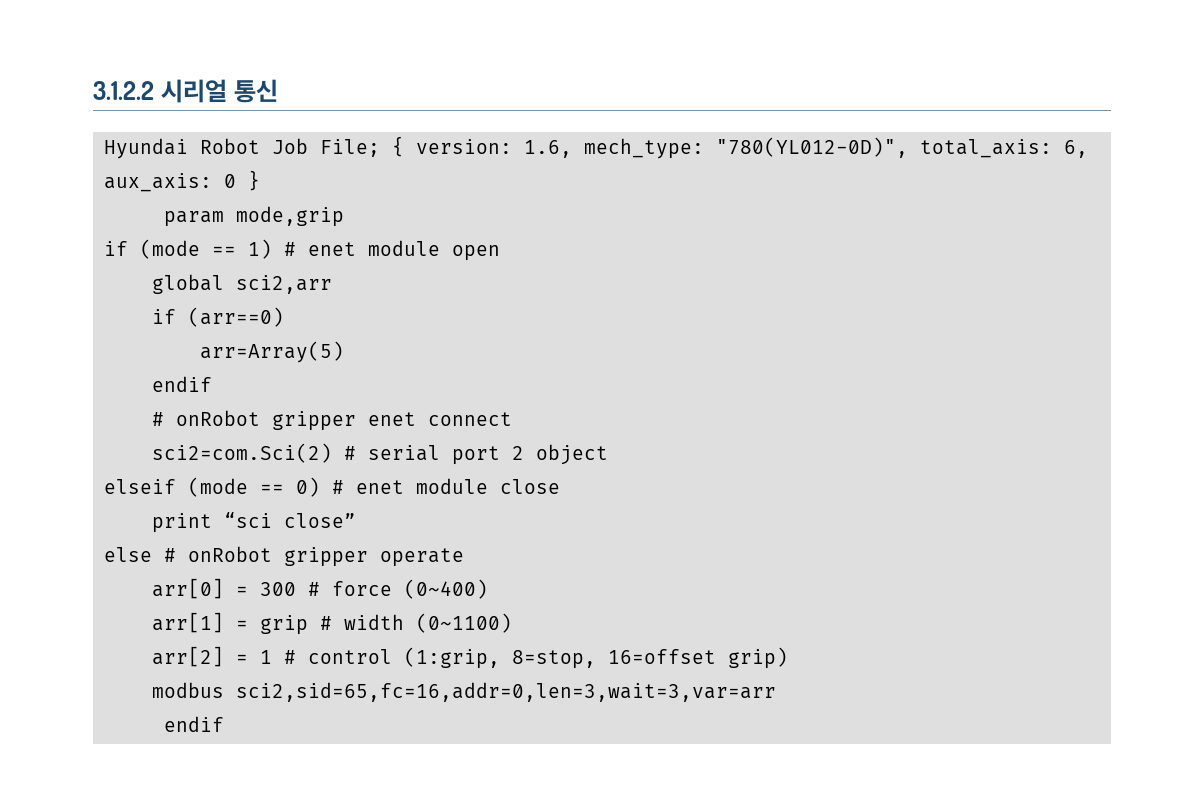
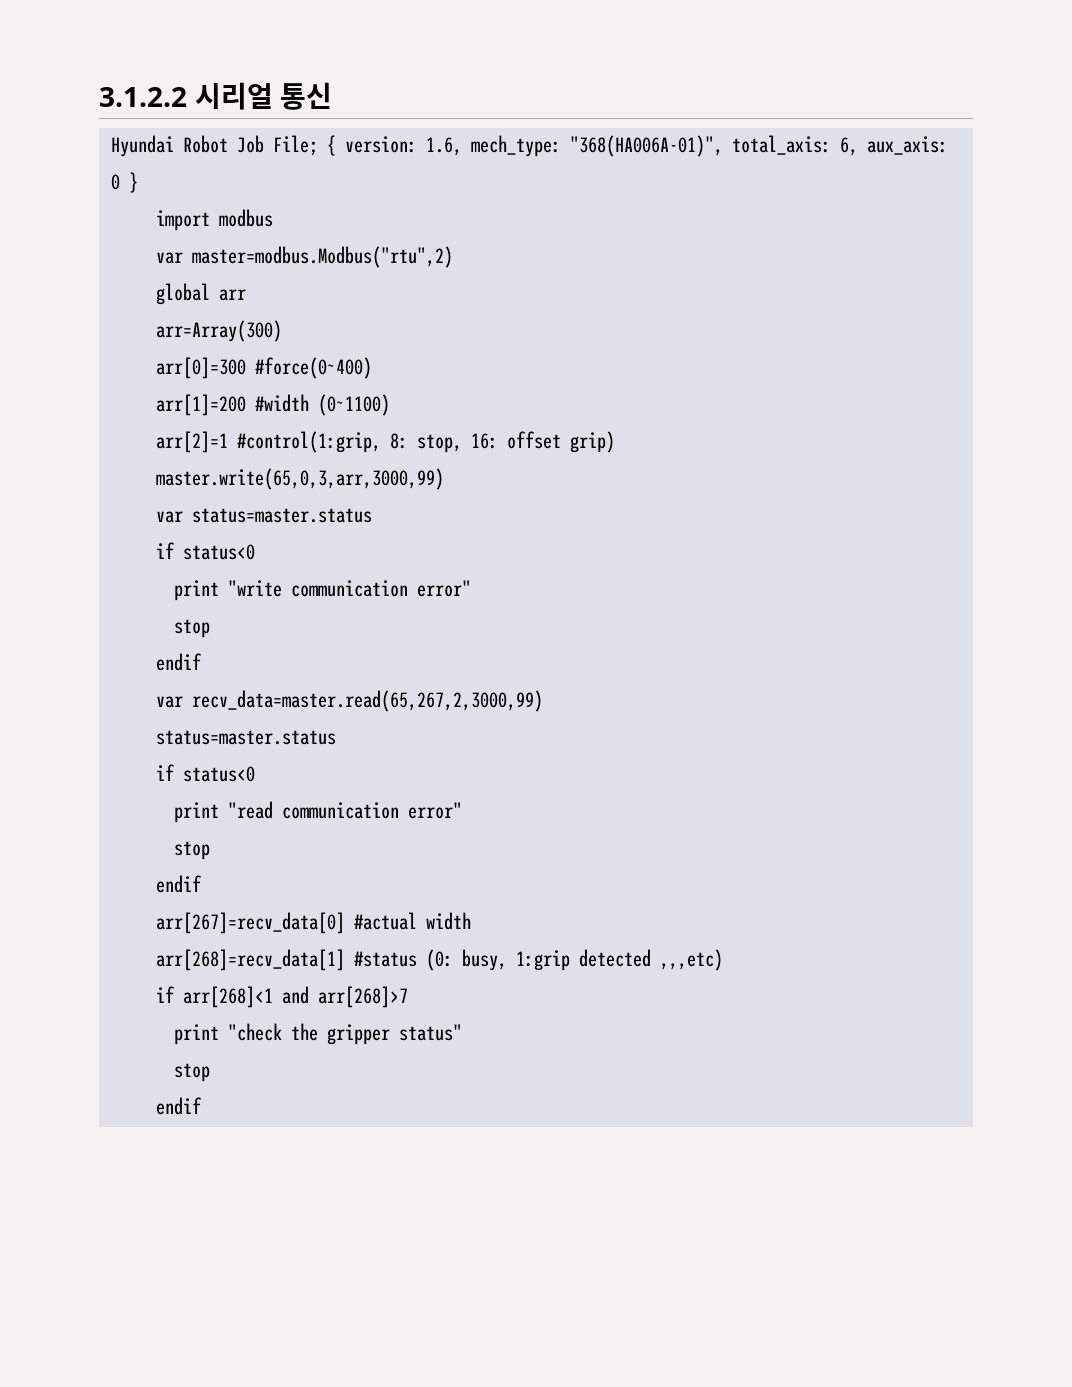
[715,137,908,158] "780(YL012-0D)", -> [570,135,723,157] "368(HA006A-01)",
[163,206,344,227] [103,239,500,261] [151,274,332,294] [151,307,284,327] [199,341,344,363] [151,376,212,392] [151,410,512,431] [151,443,608,465] [103,477,560,497] [151,512,356,533] [103,546,464,567] [151,578,488,599] [151,612,512,635] [151,646,788,669] [151,682,776,702] param mode,grip // if (mode == 1) # enet module open // global sci2,arr // if (arr==0) // arr=Array(5) // endif // # onRobot gripper enet connect // sci2=com.Sci(2) # serial port 2 object // elseif (mode == 0) # enet module close // print “sci close” // else # onRobot gripper operate // arr[0] = 300 # force (0~400) // arr[1] = grip # width (0~1100) // arr[2] = 1 # control (1:grip, 8=stop, 16=offset grip) // modbus sci2,sid=65,fc=16,addr=0,len=3,wait=3,var=arr -> [156,209,273,231] [156,246,453,268] [156,283,246,305] [156,320,282,342] [156,357,372,379] [156,394,390,416] [156,431,615,453] [156,468,444,490] [156,508,372,523] [156,542,255,560] [174,580,471,601] [174,619,210,638] [156,653,202,671] [156,690,543,712] [156,730,336,745] [156,764,255,782] [174,801,462,823] [174,841,210,860] [156,875,202,893] [156,912,471,934] [156,949,723,971] [156,986,408,1008] [174,1023,462,1045] [174,1063,210,1082] import modbus // var master=modbus.Modbus("rtu",2) // global arr // arr=Array(300) // arr[0]=300 #force(0~400) // arr[1]=200 #width (0~1100) // arr[2]=1 #control(1:grip, 8: stop, 16: offset grip) // master.write(65,0,3,arr,3000,99) // var status=master.status // if status<0 // print "write communication error" // stop // endif // var recv_data=master.read(65,267,2,3000,99) // status=master.status // if status<0 // print "read communication error" // stop // endif // arr[267]=recv_data[0] #actual width // arr[268]=recv_data[1] #status (0: busy, 1:grip detected ,,,etc) // if arr[268]<1 and arr[268]>7 // print "check the gripper status" // stop

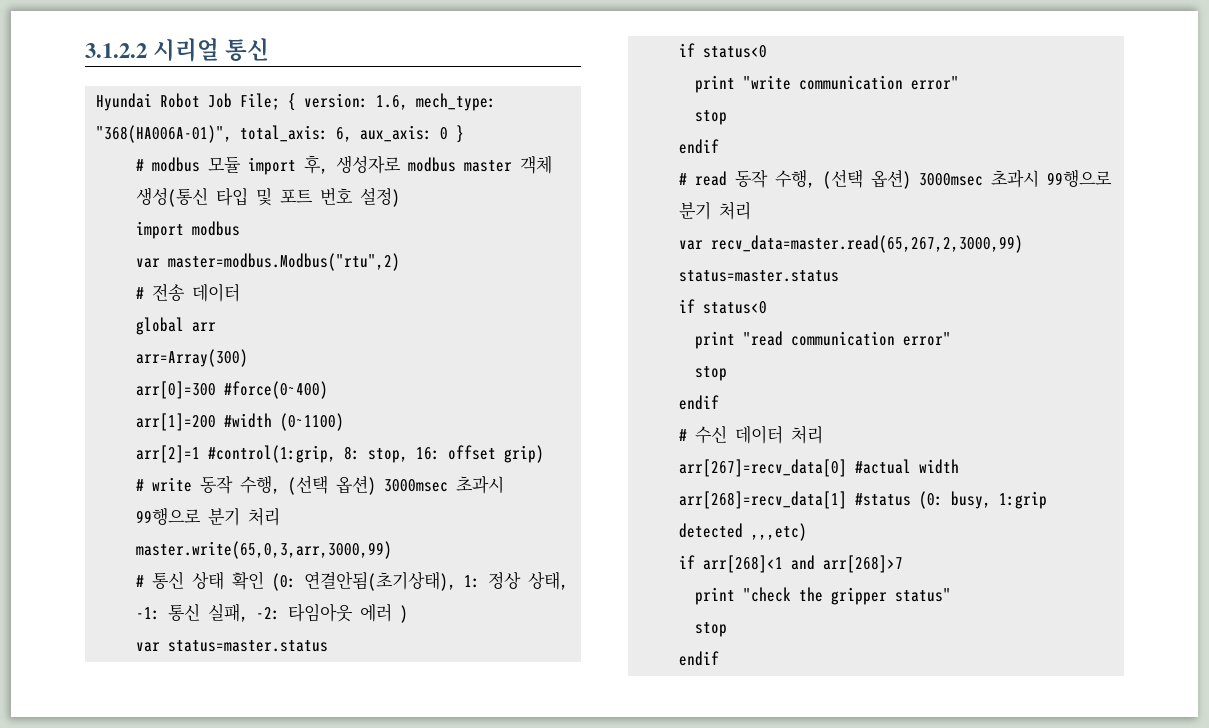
(138, 182) none -> [135,155,552,175] [135,187,400,207] // # modbus 모듈 import 후, 생성자로 modbus master 객체 생성(통신 타입 및 포트 번호 설정)
(453, 257) none -> [135,283,240,302] // # 전송 데이터
[156,468,444,490] master.write(65,0,3,arr,3000,99) -> [135,475,504,495] [135,507,280,526] [135,541,392,559] [135,571,568,591] [135,603,408,623] # write 동작 수행, (선택 옵션) 3000msec 초과시 99행으로 분기 처리 // master.write(65,0,3,arr,3000,99) // # 통신 상태 확인 (0: 연결안됨(초기상태), 1: 정상 상태, -1: 통신 실패, -2: 타임아웃 에러 )
(202, 662) none -> [678,169,1112,189] [678,201,751,220] // # read 동작 수행, (선택 옵션) 3000msec 초과시 99행으로 분기 처리
(202, 884) none -> [678,425,823,444] // # 수신 데이터 처리

